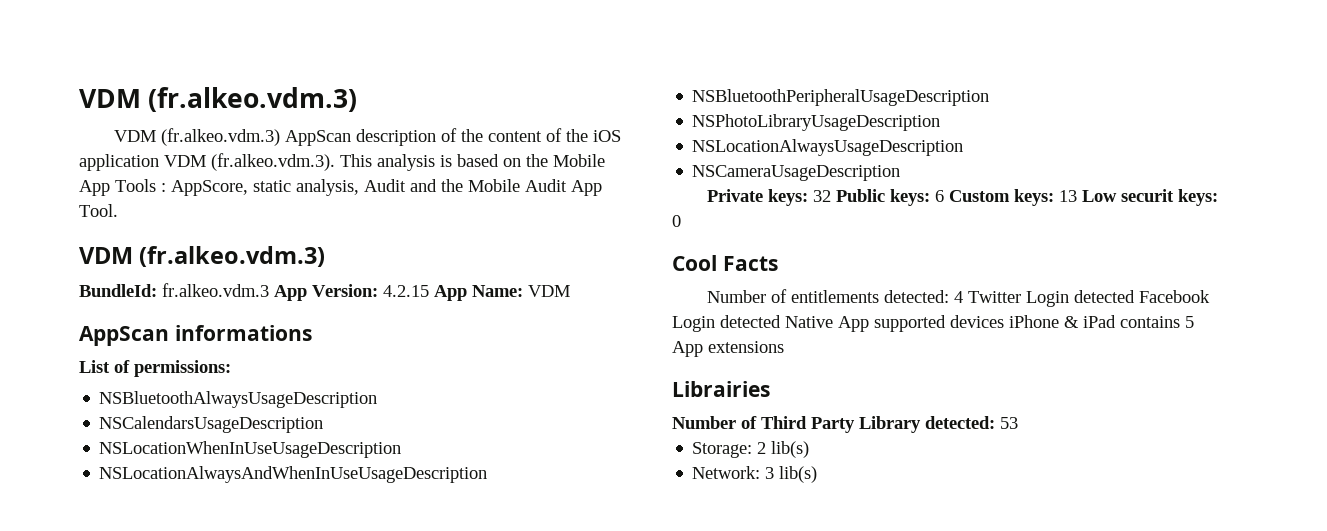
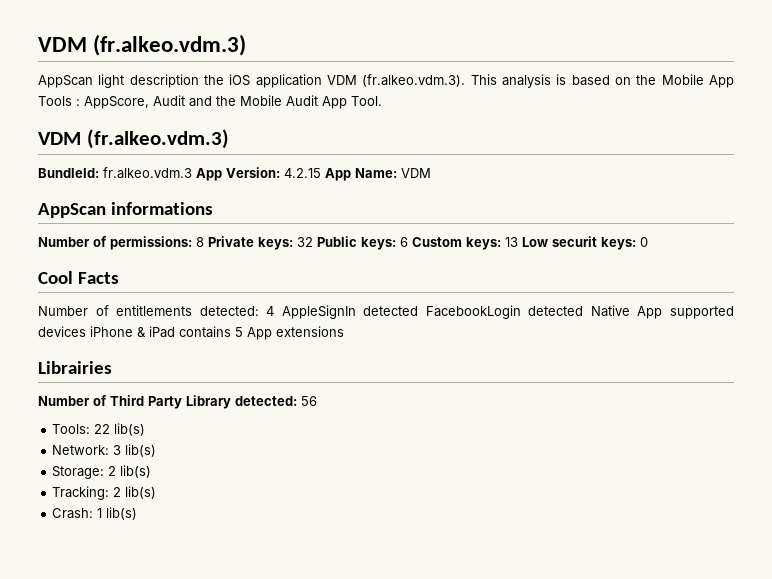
[79,87,358,112] [114,128,563,146] VDM (fr.alkeo.vdm.3) // VDM (fr.alkeo.vdm.3) AppScan description of the content of -> [38,34,247,56] [38,74,199,88] VDM (fr.alkeo.vdm.3) // AppScan light description
[253,179,359,196] static analysis, -> (149, 102) none
[79,360,110,373] List -> [38,237,90,247] Number
[99,391,378,408] [99,416,324,433] [99,441,402,458] [99,466,488,483] [692,89,990,106] [692,114,941,131] [692,139,964,156] [692,165,901,181] // NSBluetoothAlwaysUsageDescription // NSCalendarsUsageDescription // NSLocationWhenInUseUsageDescription // NSLocationAlwaysAndWhenInUseUsageDescription // NSBluetoothPeripheralUsageDescription // NSPhotoLibraryUsageDescription // NSLocationAlwaysUsageDescription // NSCameraUsageDescription // -> [196,237,204,247] 8
[968,290,1211,307] [672,316,715,332] Twitter Login detected Facebook Login -> [281,305,521,319] AppleSignIn detected FacebookLogin
[1000,417,1018,429] 53 -> [301,396,317,406] [52,423,146,436] [52,444,157,457] 56 // Tools: 22 lib(s) // Network: 3 lib(s)
[692,466,818,483] Network: 3 lib(s) -> [52,486,157,500] [52,507,138,520] Tracking: 2 lib(s) // Crash: 1 lib(s)

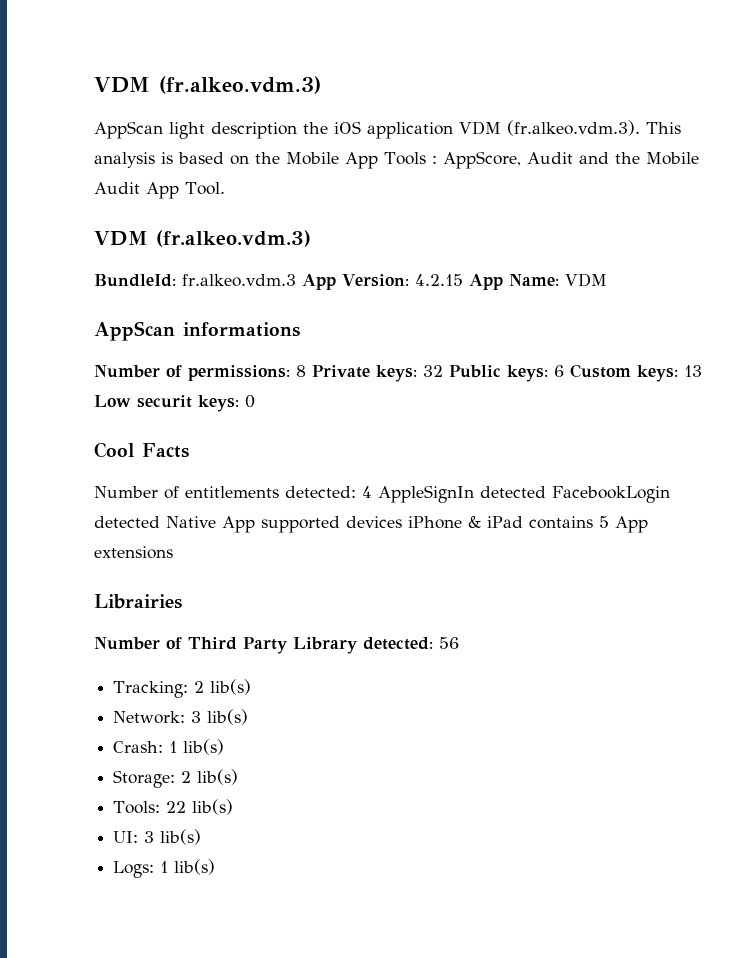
[52,424,111,434] Tools: 22 -> [113,681,205,698] Tracking: 2
(157, 450) none -> [113,739,225,755] // Crash: 1 lib(s)
[52,486,157,500] [52,508,94,519] Tracking: 2 lib(s) // Crash: -> [113,799,234,815] [113,829,202,845] [113,861,155,878] Tools: 22 lib(s) // UI: 3 lib(s) // Logs:

